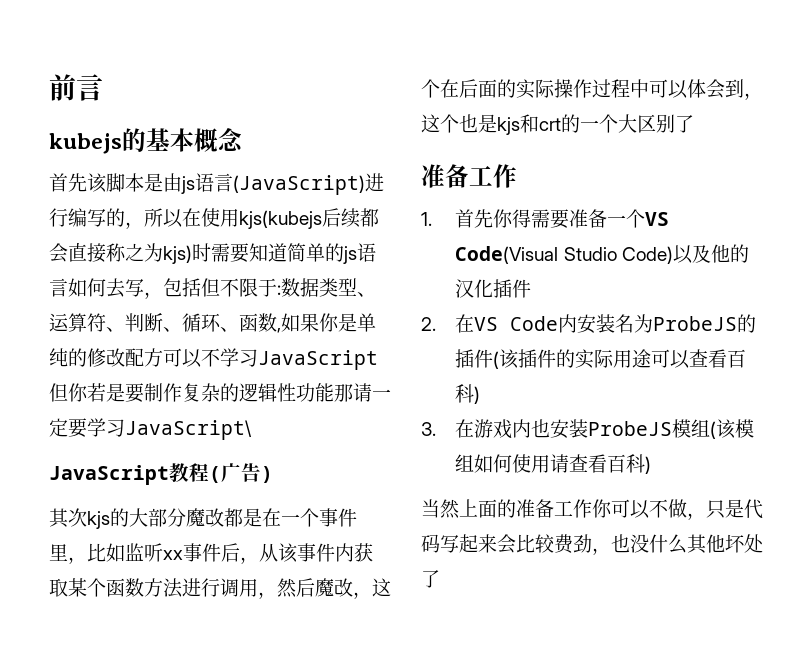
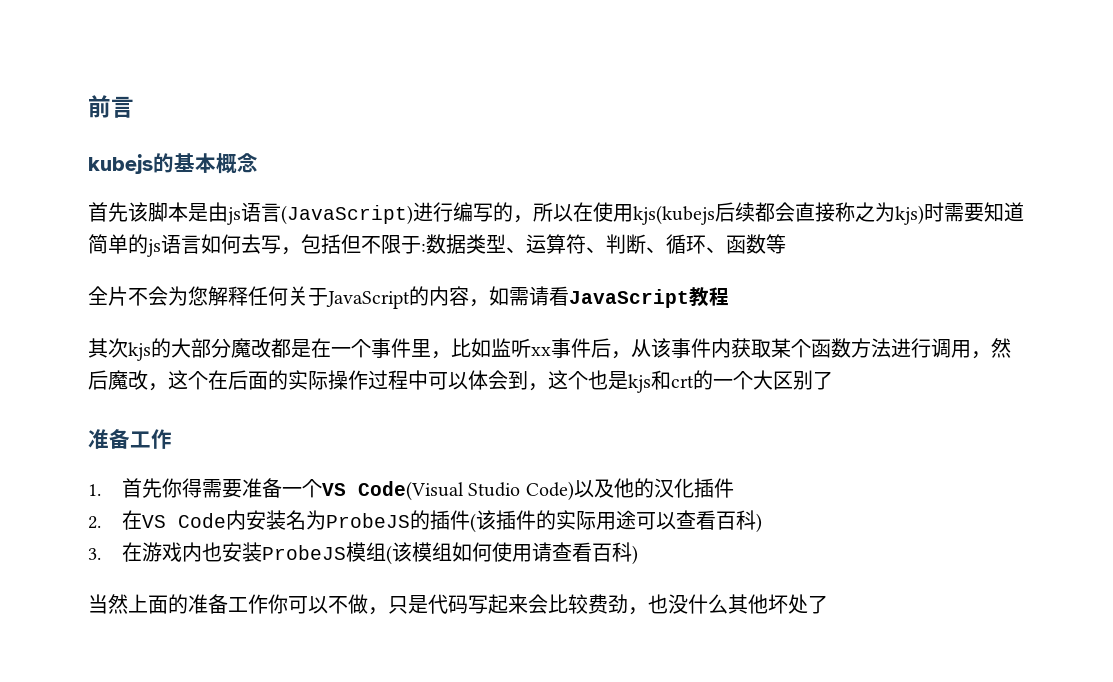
[277,313,376,333] [49,348,378,370] [49,383,391,403] [49,418,252,440] ,如果你是单纯的修改配方可以不学习JavaScript但你若是要制作复杂的逻辑性功能那请一定要学习JavaScript\ // -> [766,234,786,254] [88,286,569,309] 等 // 全片不会为您解释任何关于JavaScript的内容，如需请看
[209,463,273,483] (广告) -> (729, 296) none

